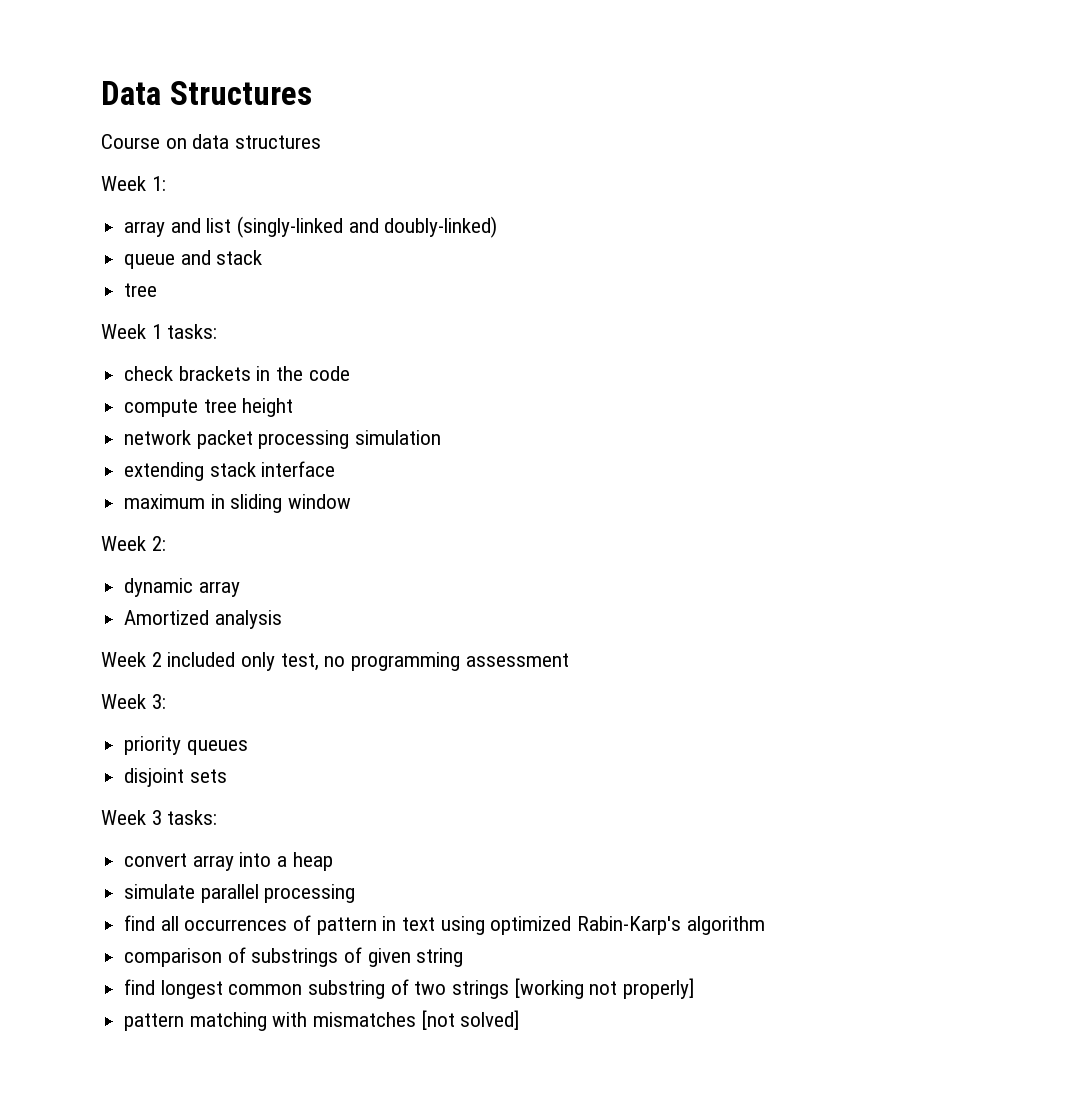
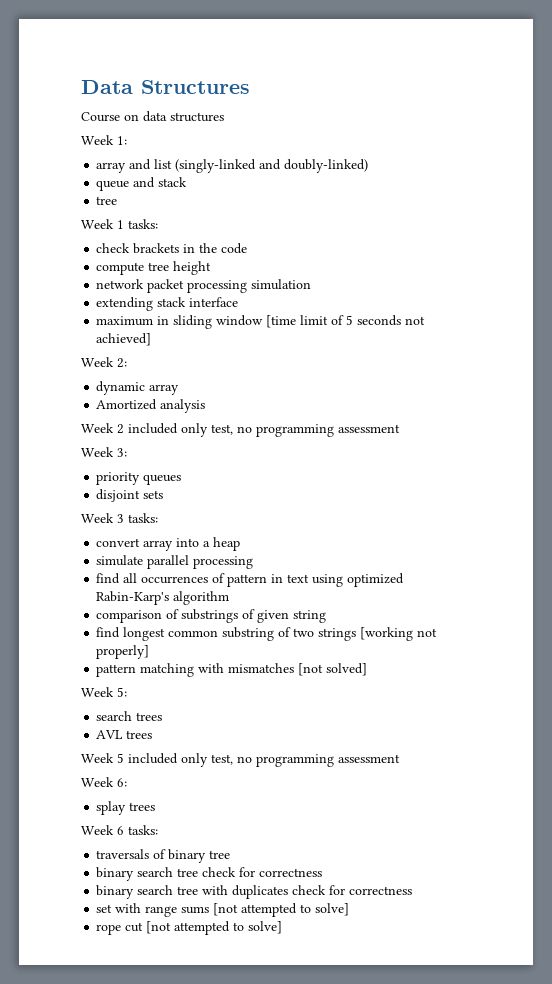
(352, 501) none -> [266,315,426,328] [96,333,152,346] [time limit of 5 seconds not achieved]
(520, 1020) none -> [81,687,127,697] [96,711,163,721] [96,730,153,739] [81,753,400,767] [81,777,127,787] [96,801,156,815] [81,825,158,835] [96,849,231,863] [96,867,323,881] [96,885,413,899] [96,903,350,917] [96,921,283,935] // Week 5: // search trees // AVL trees // Week 5 included only test, no programming assessment // Week 6: // splay trees // Week 6 tasks: // traversals of binary tree // binary search tree check for correctness // binary search tree with duplicates check for correctness // set with range sums [not attempted to solve] // rope cut [not attempted to solve]

